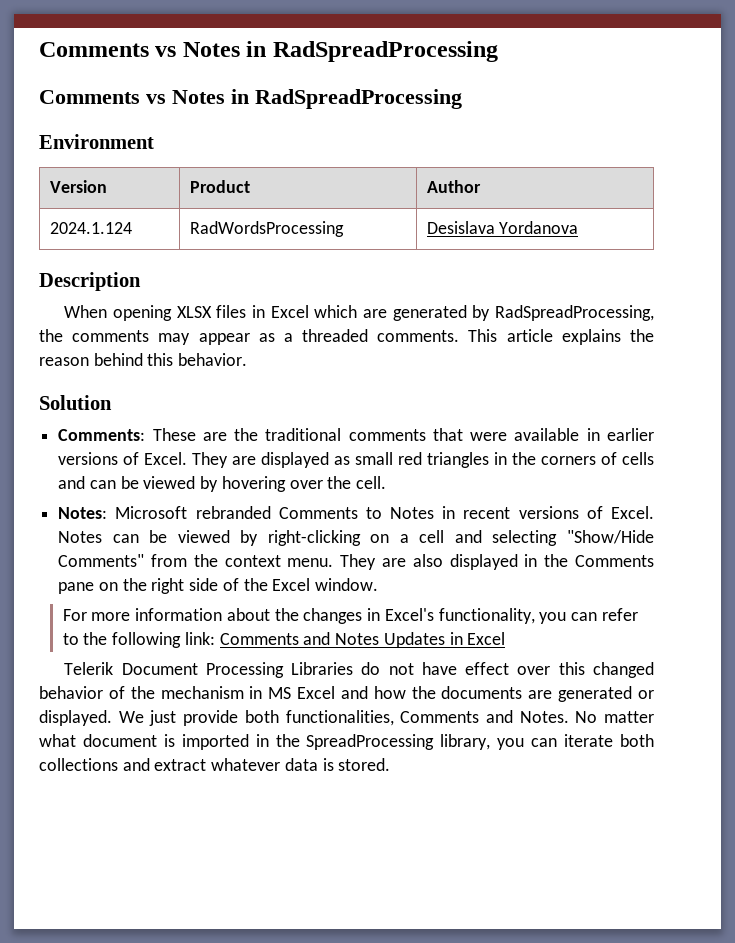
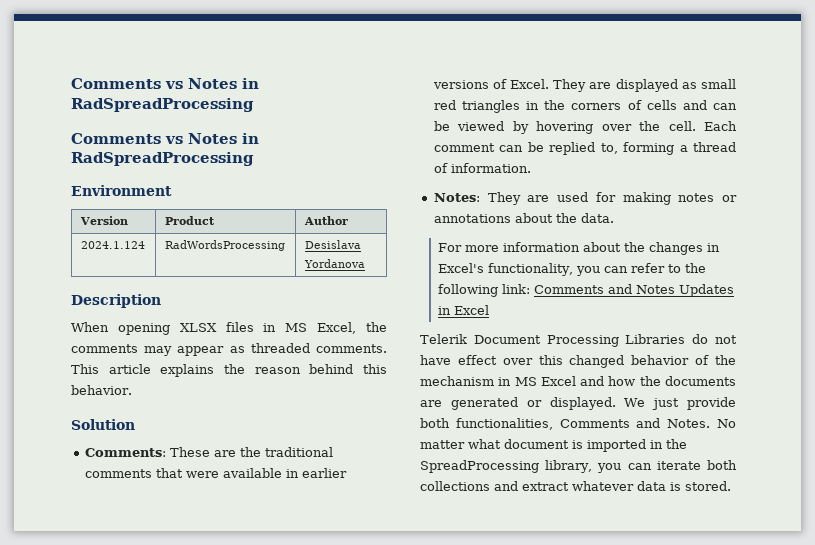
[270,305,654,321] Excel which are generated by RadSpreadProcessing, -> [285,322,357,334] MS Excel,
[283,333,293,342] a -> (245, 349) none
[58,506,654,519] [58,530,654,546] [58,554,654,570] [58,578,379,594] // Notes: Microsoft rebranded Comments to Notes in recent versions of Excel. Notes can be viewed by right-clicking on a cell and selecting "Show/Hide Comments" from the context menu. They are also displayed in the Comments pane on the right side of the Excel window. -> [704,121,737,131] [433,142,736,155] [433,163,531,173] [433,192,737,205] [433,213,614,223] Each comment can be replied to, forming a thread of information. // Notes: They are used for making notes or annotations about the data.

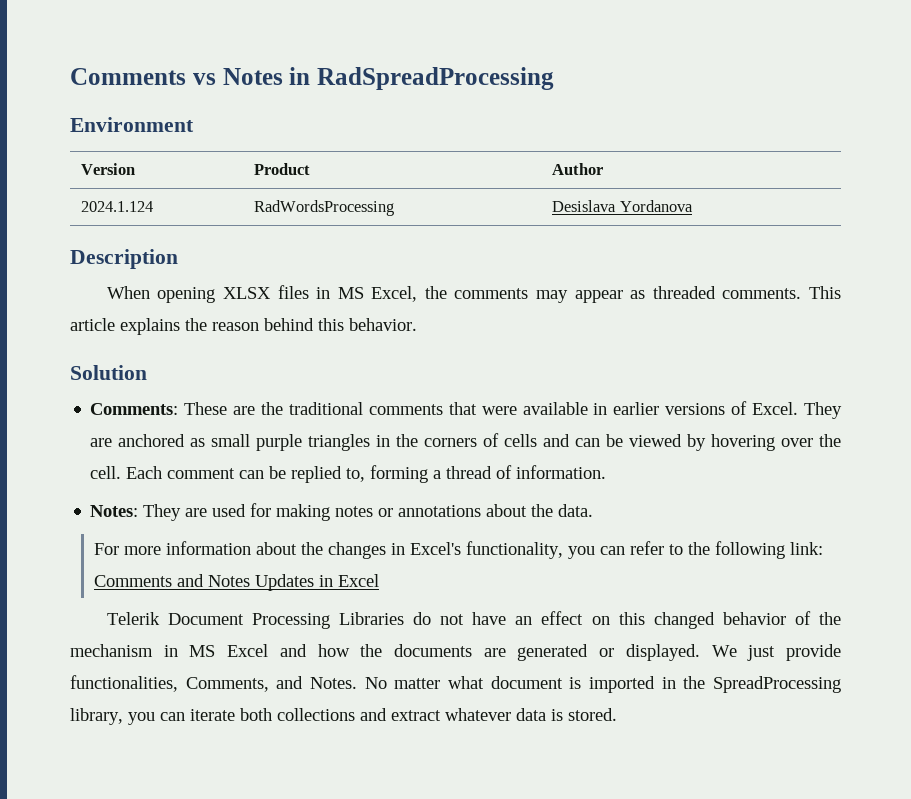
[71,78,259,89] [71,98,254,112] [71,133,259,144] [71,152,254,166] Comments vs Notes in RadSpreadProcessing // Comments vs Notes in RadSpreadProcessing -> [70,67,554,90] Comments vs Notes in RadSpreadProcessing
[615,79,678,92] displayed -> [118,434,186,447] anchored
[433,100,456,110] red -> [256,434,303,451] purple
[457,355,533,365] effect over -> [515,611,610,625] an effect on
[420,418,630,430] both functionalities, Comments -> [70,675,269,692] functionalities, Comments,

